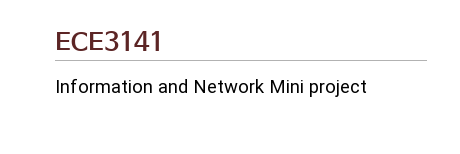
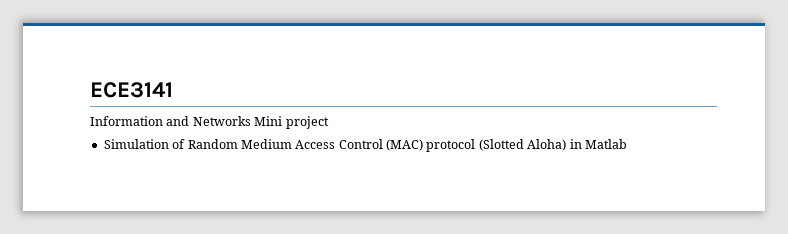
[193,79,265,93] Network -> [192,116,251,126] Networks
(367, 88) none -> [103,139,627,152] // Simulation of Random Medium Access Control (MAC) protocol (Slotted Aloha) in Matlab

